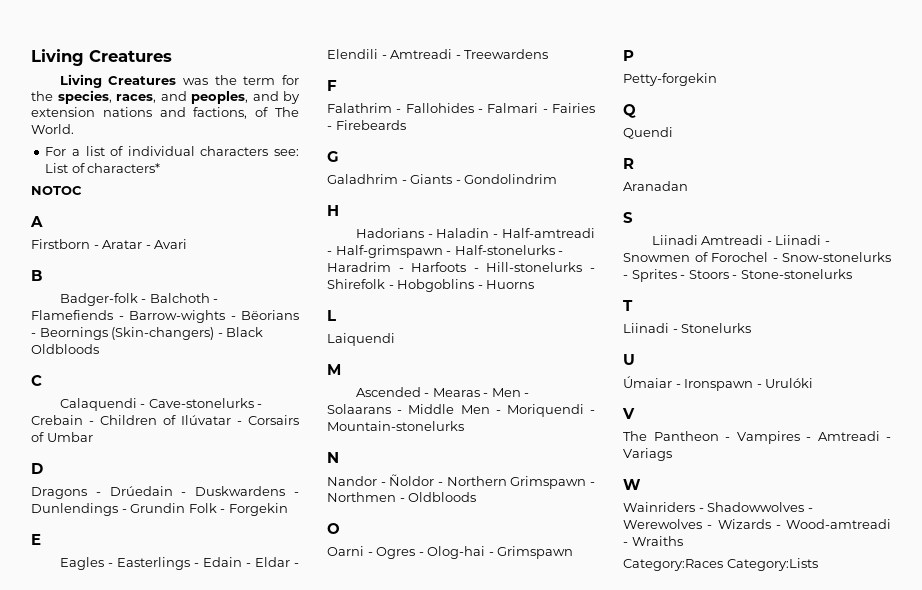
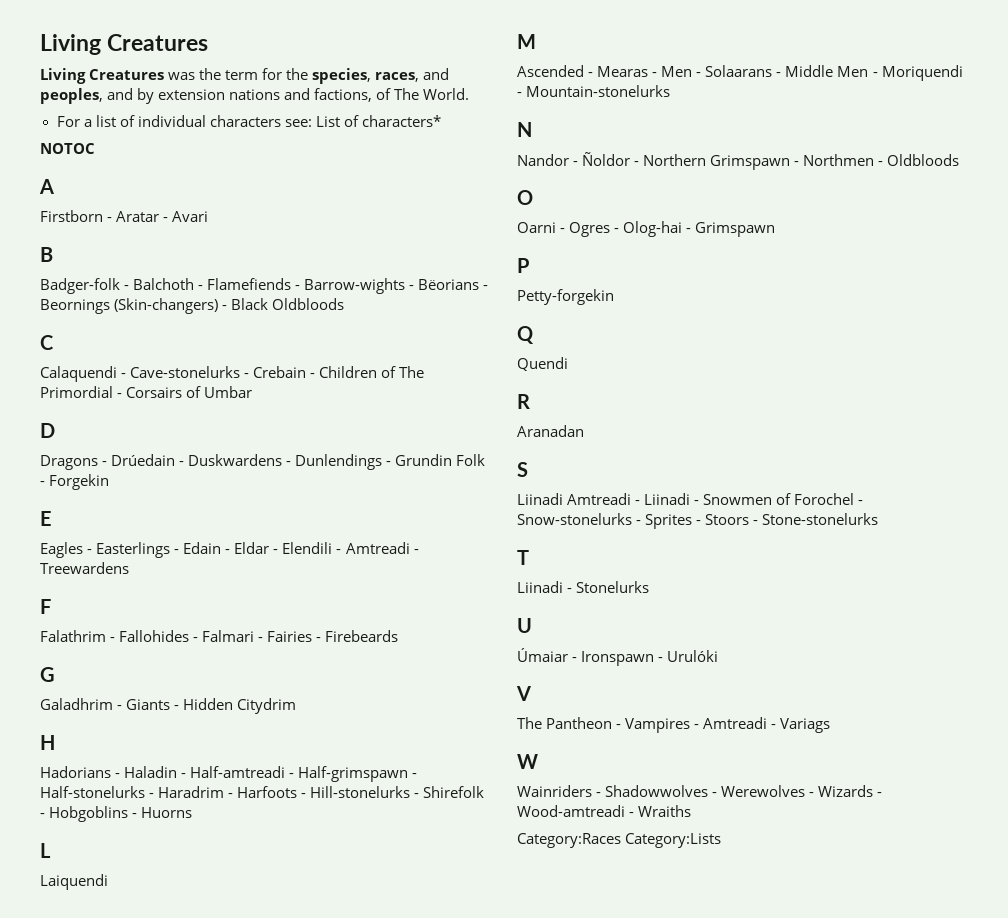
[181,415,231,425] Ilúvatar -> [399,366,425,378] [40,386,113,398] The Primordial
[464,174,558,184] Gondolindrim -> [183,698,297,714] Hidden Citydrim

